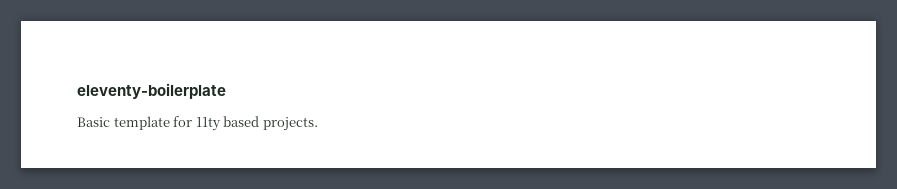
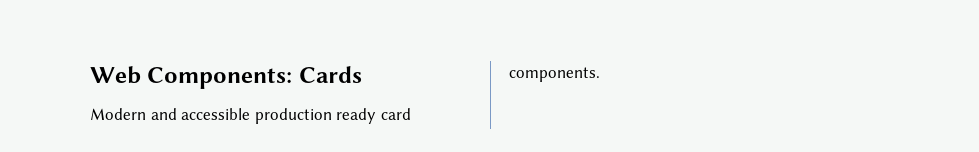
[77,83,226,99] [77,116,318,131] eleventy-boilerplate // Basic template for 11ty based projects. -> [90,66,362,89] [90,108,411,124] [509,67,600,82] Web Components: Cards // Modern and accessible production ready card components.

